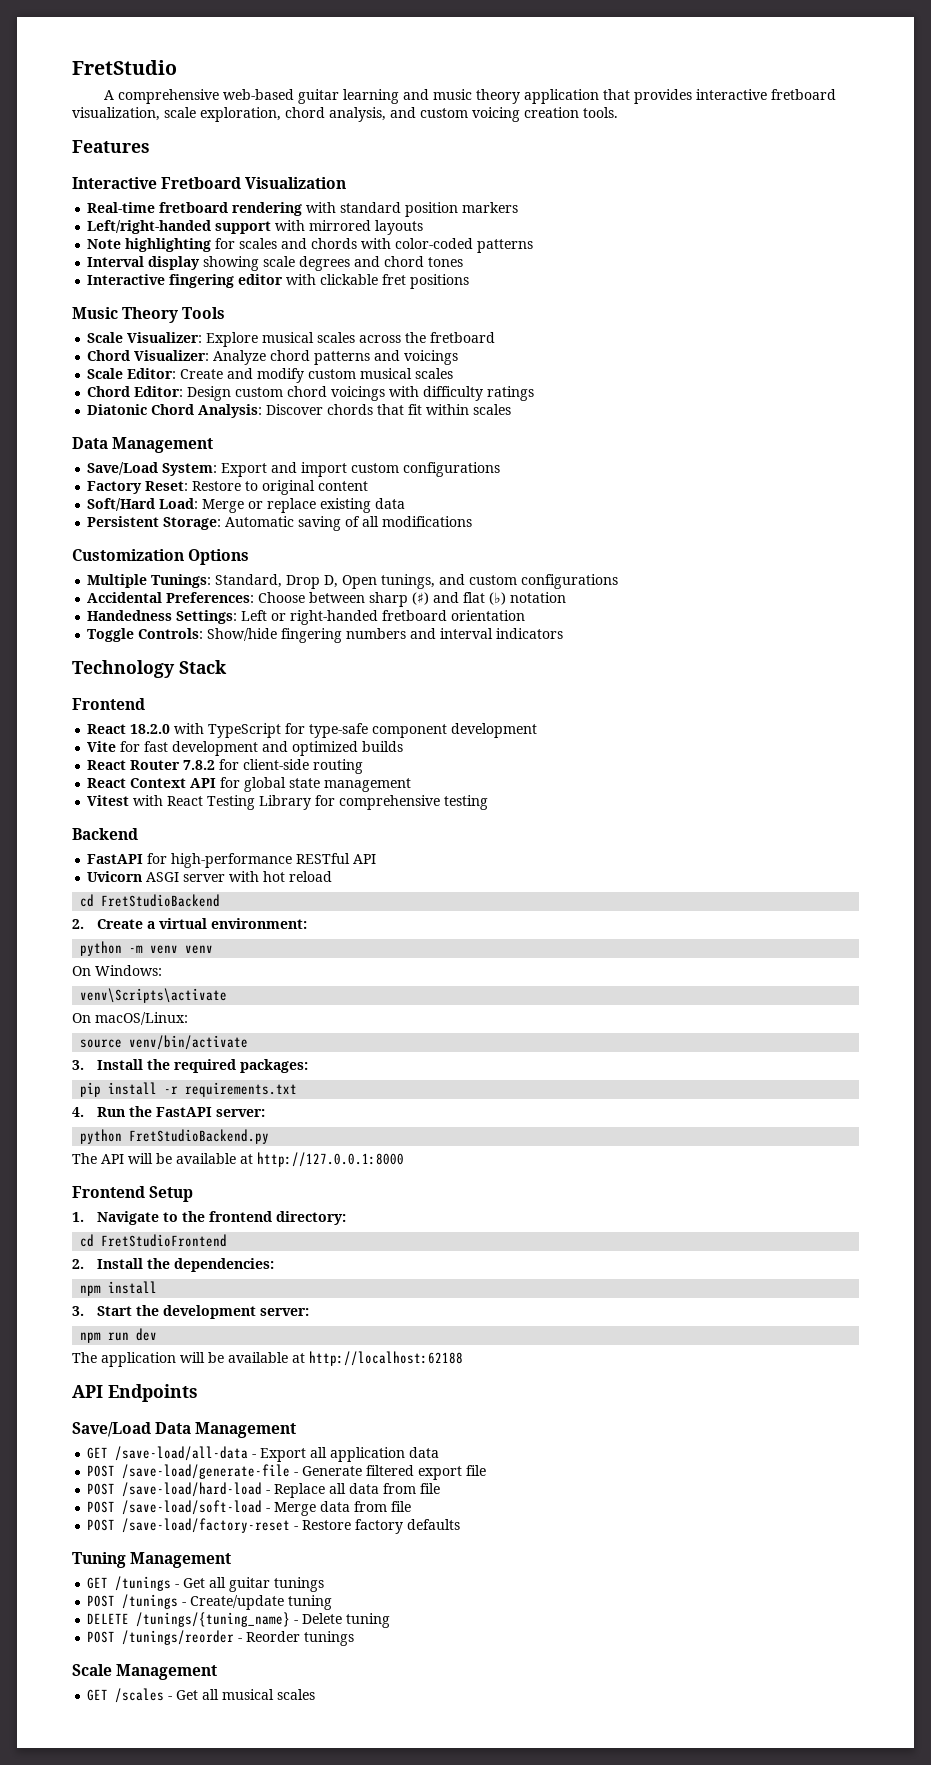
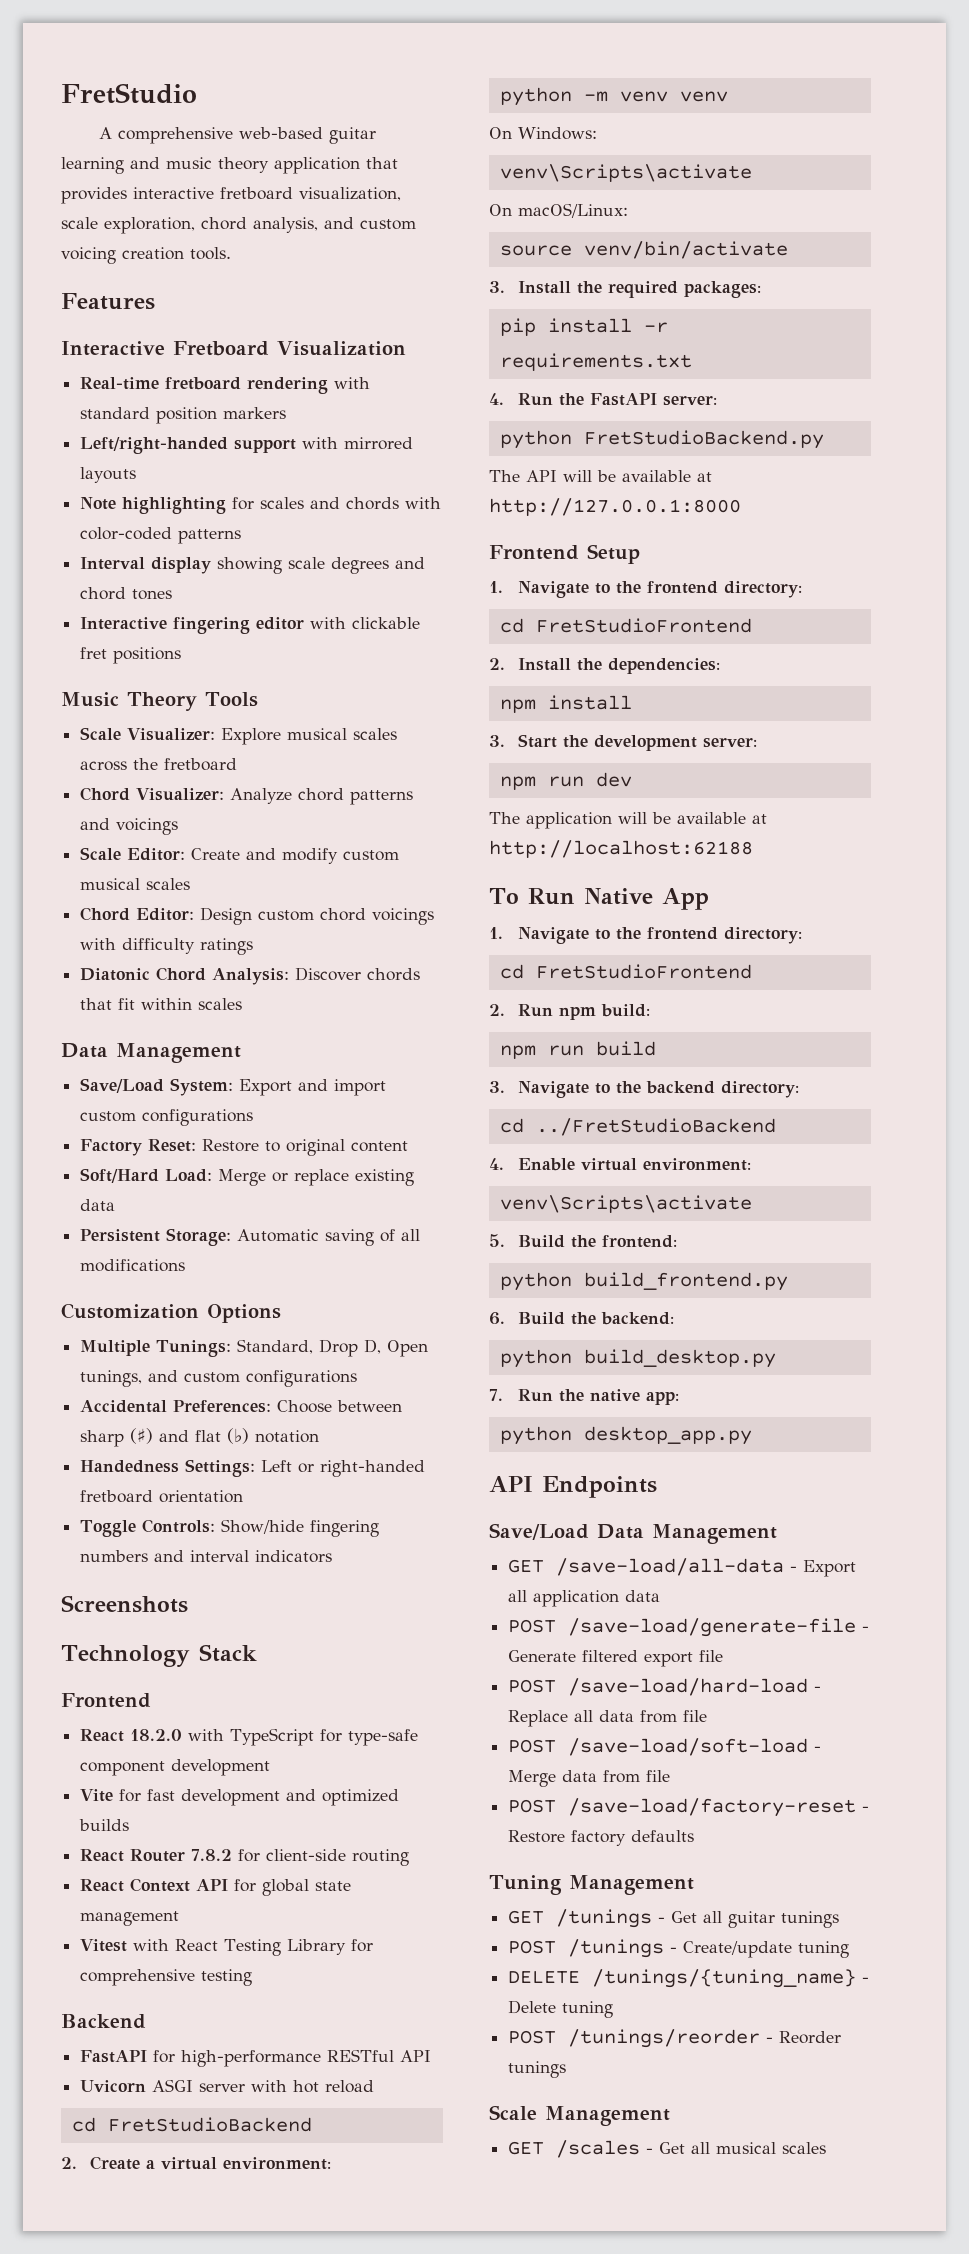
(564, 633) none -> [61,1595,188,1613] // Screenshots
(463, 1358) none -> [489,888,709,910] [489,927,803,944] [499,964,752,979] [489,1004,651,1020] [499,1041,656,1059] [489,1081,800,1098] [499,1118,776,1136] [489,1158,752,1171] [499,1195,752,1213] [489,1234,678,1248] [499,1272,788,1291] [489,1312,675,1325] [499,1349,776,1368] [489,1389,680,1405] [499,1426,752,1445] // To Run Native App // 1. Navigate to the frontend directory: // cd FretStudioFrontend // 2. Run npm build: // npm run build // 3. Navigate to the backend directory: // cd ../FretStudioBackend // 4. Enable virtual environment: // venv\Scripts\activate // 5. Build the frontend: // python build_frontend.py // 6. Build the backend: // python build_desktop.py // 7. Run the native app: // python desktop_app.py

